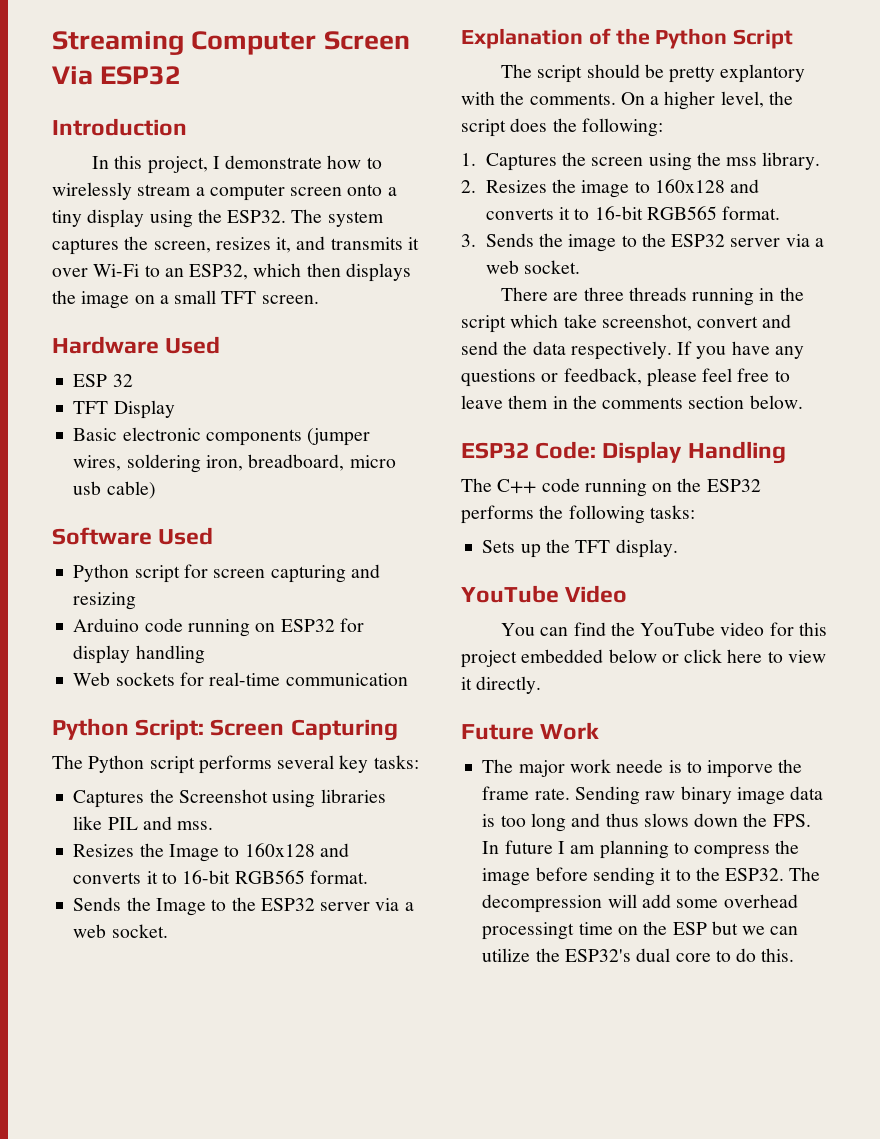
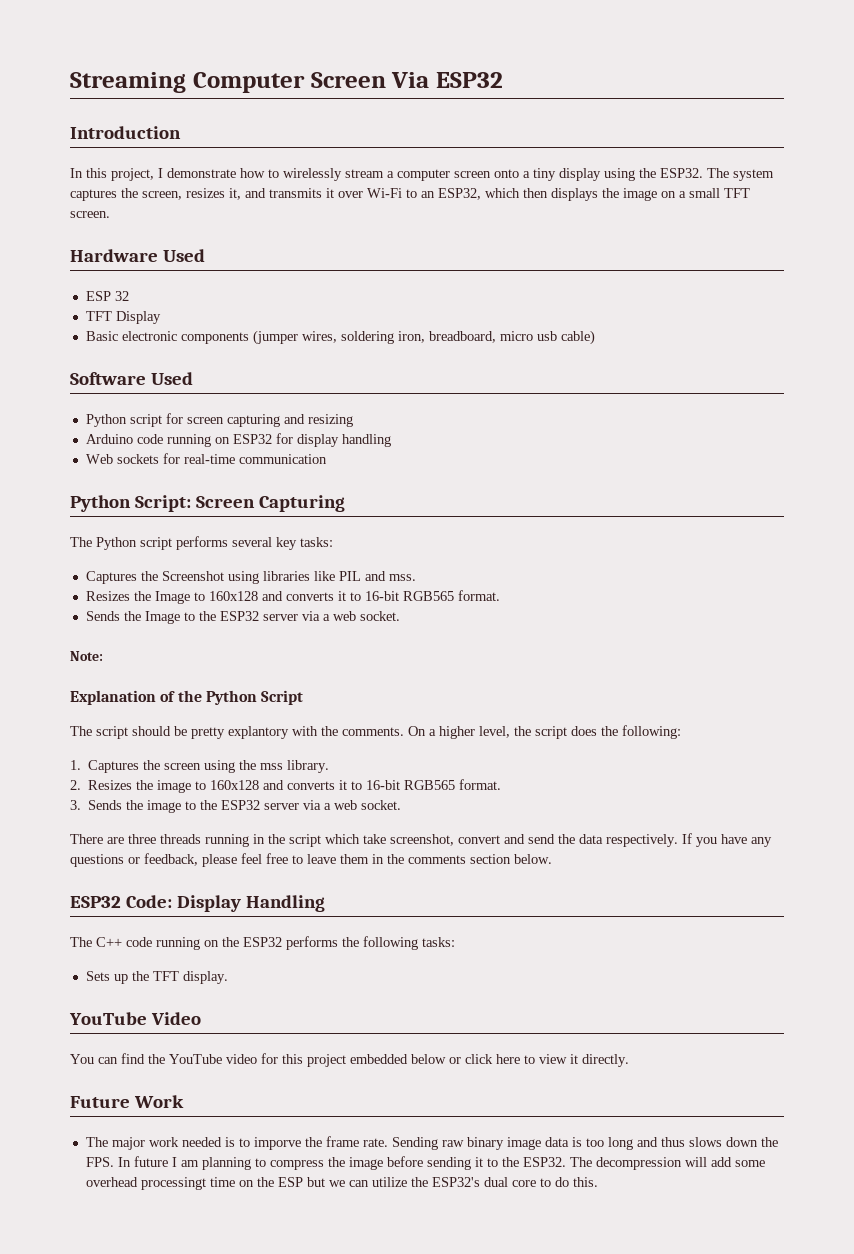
(168, 931) none -> [70,651,103,661] // Note:
[616,759,664,773] neede -> [181,1137,222,1147] needed

